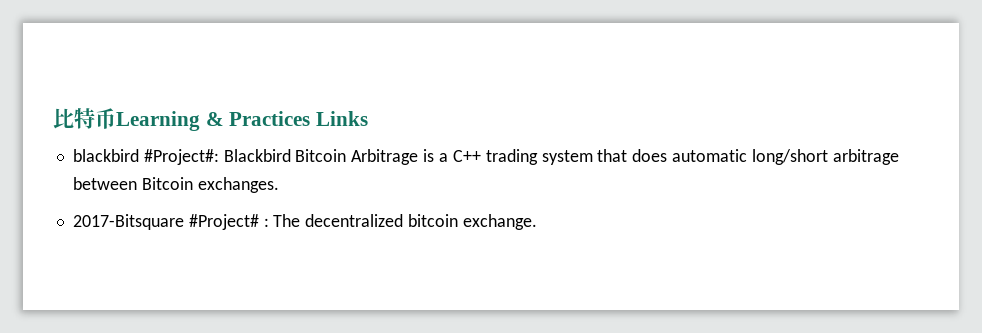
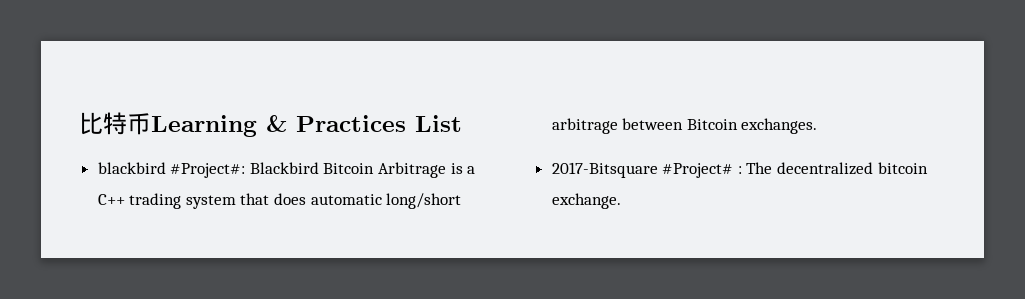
[316,111,369,126] Links -> [415,115,462,132] List

